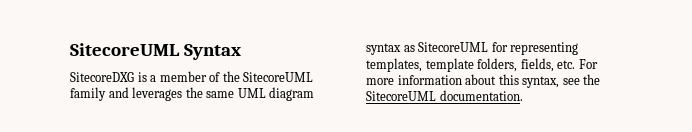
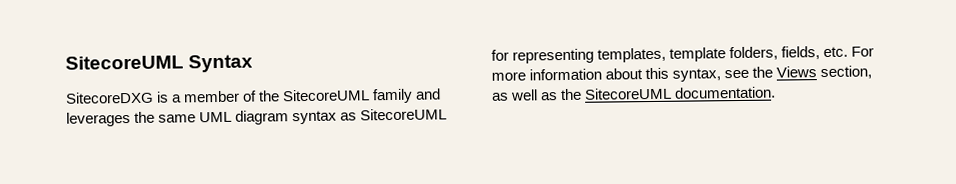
(601, 79) none -> [776,65,873,80] [492,88,583,101] Views section, as well as the

